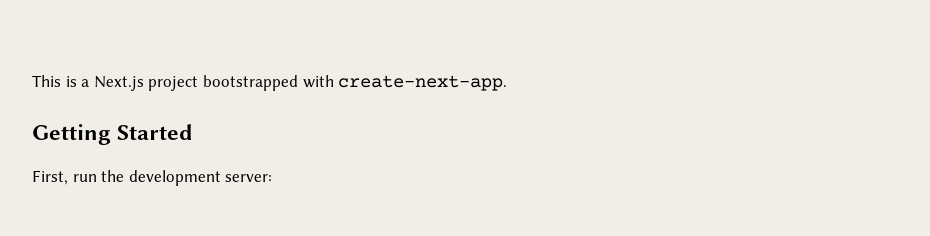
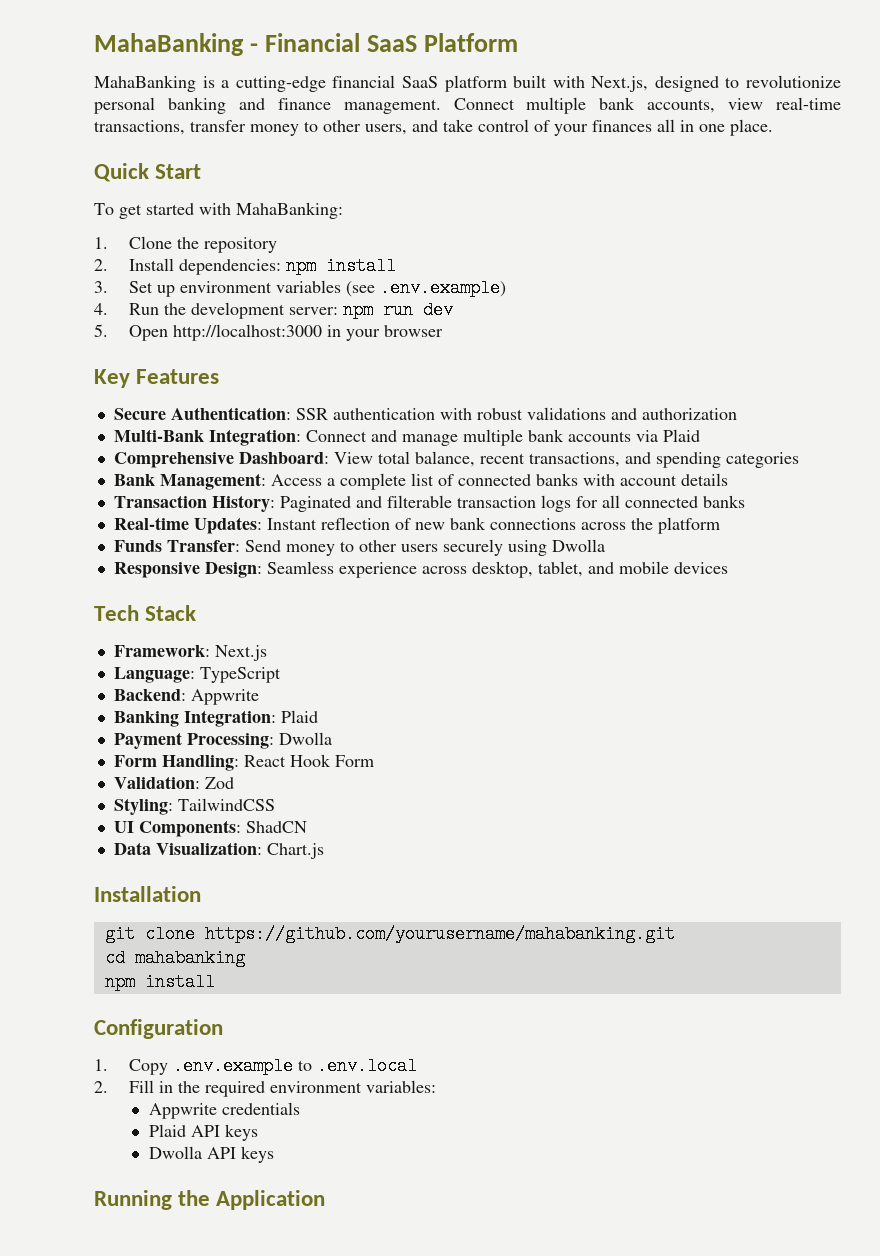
[32,75,508,91] [32,124,194,145] [32,170,273,186] This is a Next.js project bootstrapped with create-next-app. // Getting Started // First, run the development server: -> [94,33,518,56] [94,75,842,92] [94,97,841,114] [94,119,773,136] [94,163,202,182] [94,202,343,219] [94,236,277,253] [94,257,396,275] [94,279,506,297] [94,301,453,319] [94,324,443,341] [94,369,220,388] [113,407,737,420] [113,429,700,446] [113,451,799,468] [113,473,728,490] [113,495,745,512] [113,517,720,534] [113,539,605,556] [113,561,728,578] [94,605,197,621] [113,645,267,661] [113,667,281,683] [113,689,259,705] [113,710,318,727] [113,732,332,749] [113,754,374,771] [113,776,234,789] [113,798,275,815] [113,820,307,837] [113,842,324,859] [94,886,201,902] [104,925,675,943] [104,949,245,967] [104,973,215,991] [94,1019,223,1039] [94,1057,417,1075] [94,1080,436,1097] [148,1102,300,1119] [148,1124,258,1141] [148,1146,274,1163] [94,1190,326,1210] MahaBanking - Financial SaaS Platform // MahaBanking is a cutting-edge financial SaaS platform built with Next.js, designed to revolutionize personal banking and finance management. Connect multiple bank accounts, view real-time transactions, transfer money to other users, and take control of your finances all in one place. // Quick Start // To get started with MahaBanking: // 1. Clone the repository // 2. Install dependencies: npm install // 3. Set up environment variables (see .env.example) // 4. Run the development server: npm run dev // 5. Open http://localhost:3000 in your browser // Key Features // Secure Authentication: SSR authentication with robust validations and authorization // Multi-Bank Integration: Connect and manage multiple bank accounts via Plaid // Comprehensive Dashboard: View total balance, recent transactions, and spending categories // Bank Management: Access a complete list of connected banks with account details // Transaction History: Paginated and filterable transaction logs for all connected banks // Real-time Updates: Instant reflection of new bank connections across the platform // Funds Transfer: Send money to other users securely using Dwolla // Responsive Design: Seamless experience across desktop, tablet, and mobile devices // Tech Stack // Framework: Next.js // Language: TypeScript // Backend: Appwrite // Banking Integration: Plaid // Payment Processing: Dwolla // Form Handling: React Hook Form // Validation: Zod // Styling: TailwindCSS // UI Components: ShadCN // Data Visualization: Chart.js // Installation // git clone https://github.com/yourusername/mahabanking.git // cd mahabanking // npm install // Configuration // 1. Copy .env.example to .env.local // 2. Fill in the required environment variables: // Appwrite credentials // Plaid API keys // Dwolla API keys // Running the Application

